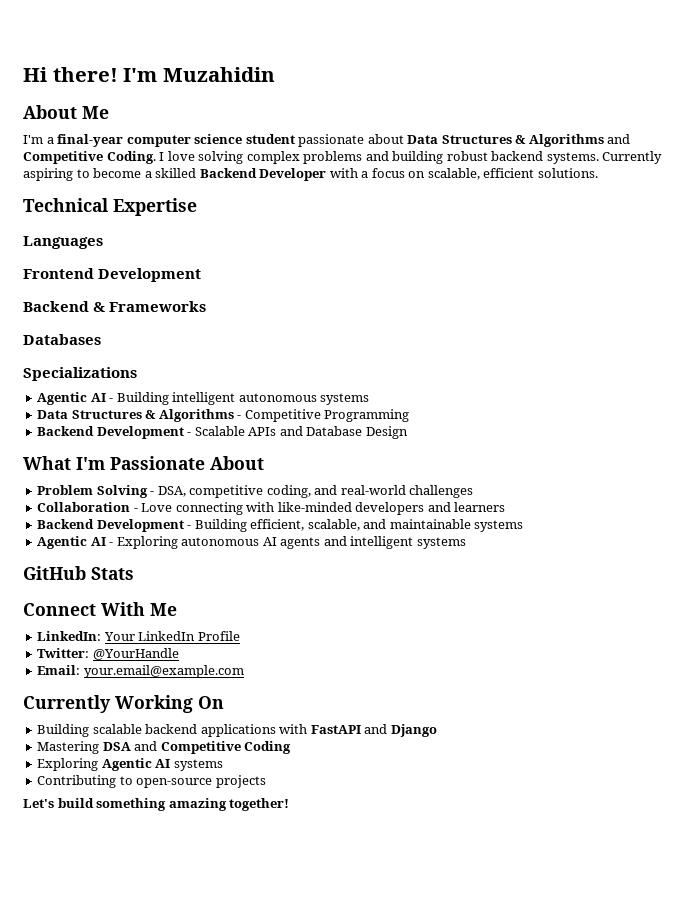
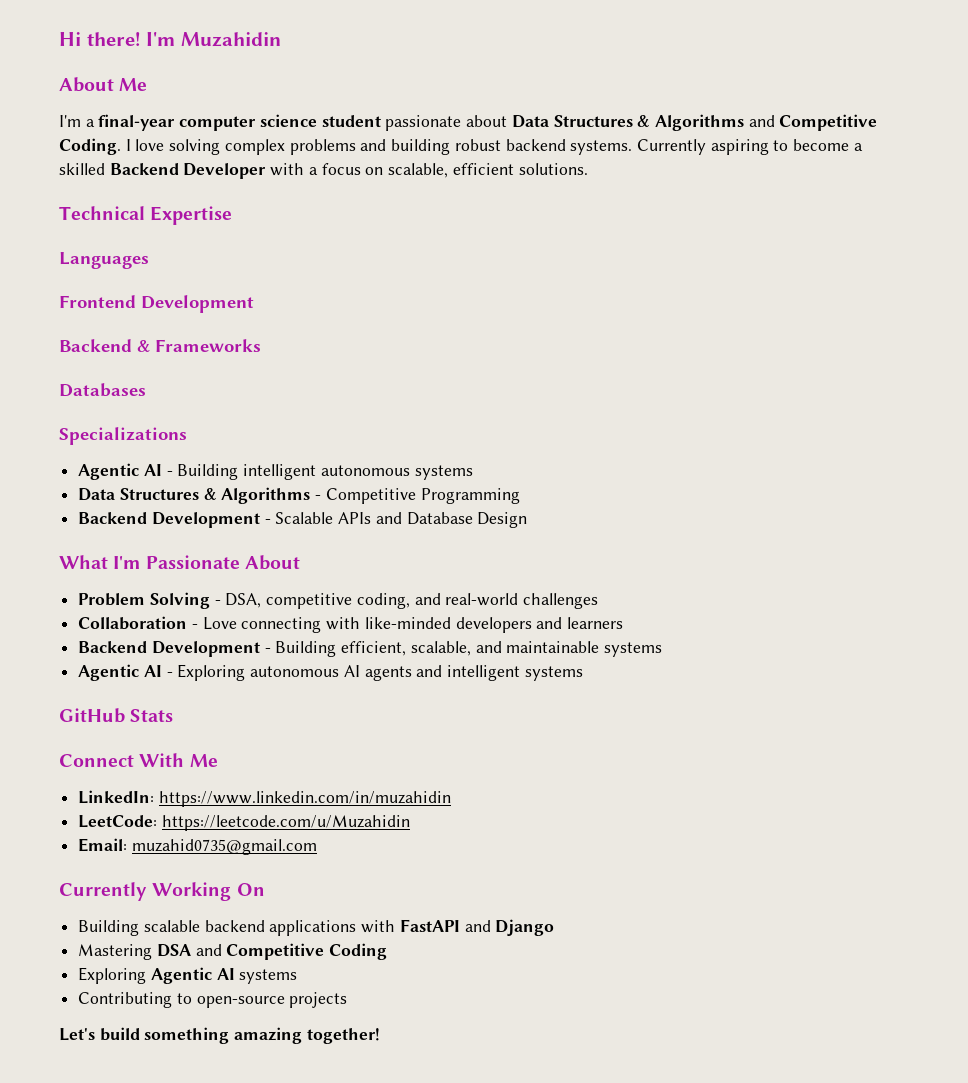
[103,631,240,641] [37,648,179,660] Your LinkedIn Profile // Twitter: @YourHandle -> [158,791,451,807] [78,815,410,831] https://www.linkedin.com/in/muzahidin // LeetCode: https://leetcode.com/u/Muzahidin
[83,665,244,678] your.email@example.com -> [131,839,317,855] muzahid0735@gmail.com

